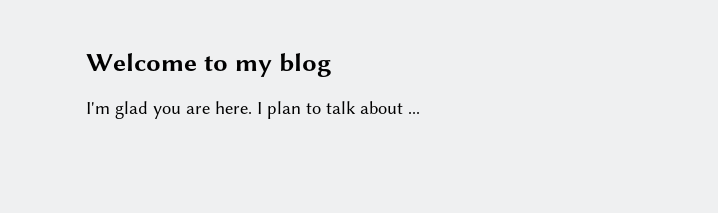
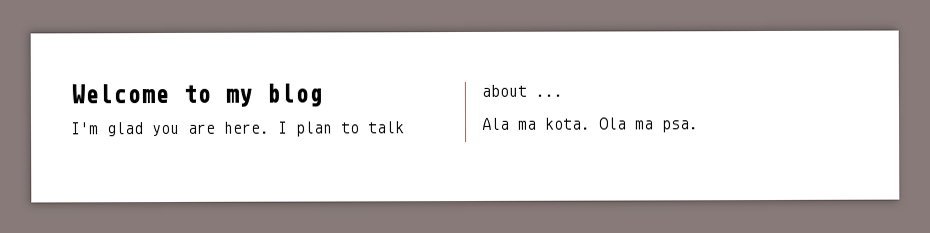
(420, 112) none -> [482,117,699,133] // Ala ma kota. Ola ma psa.

